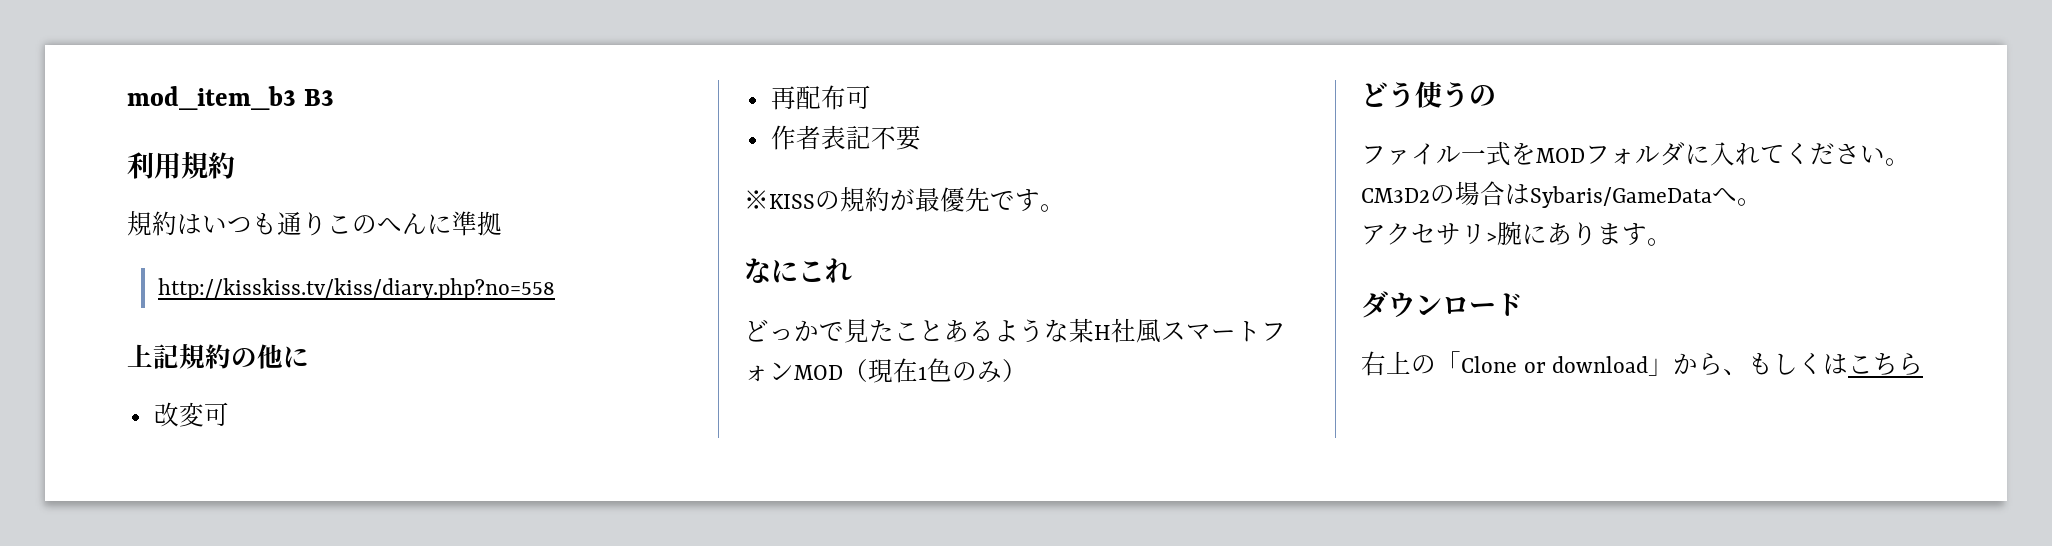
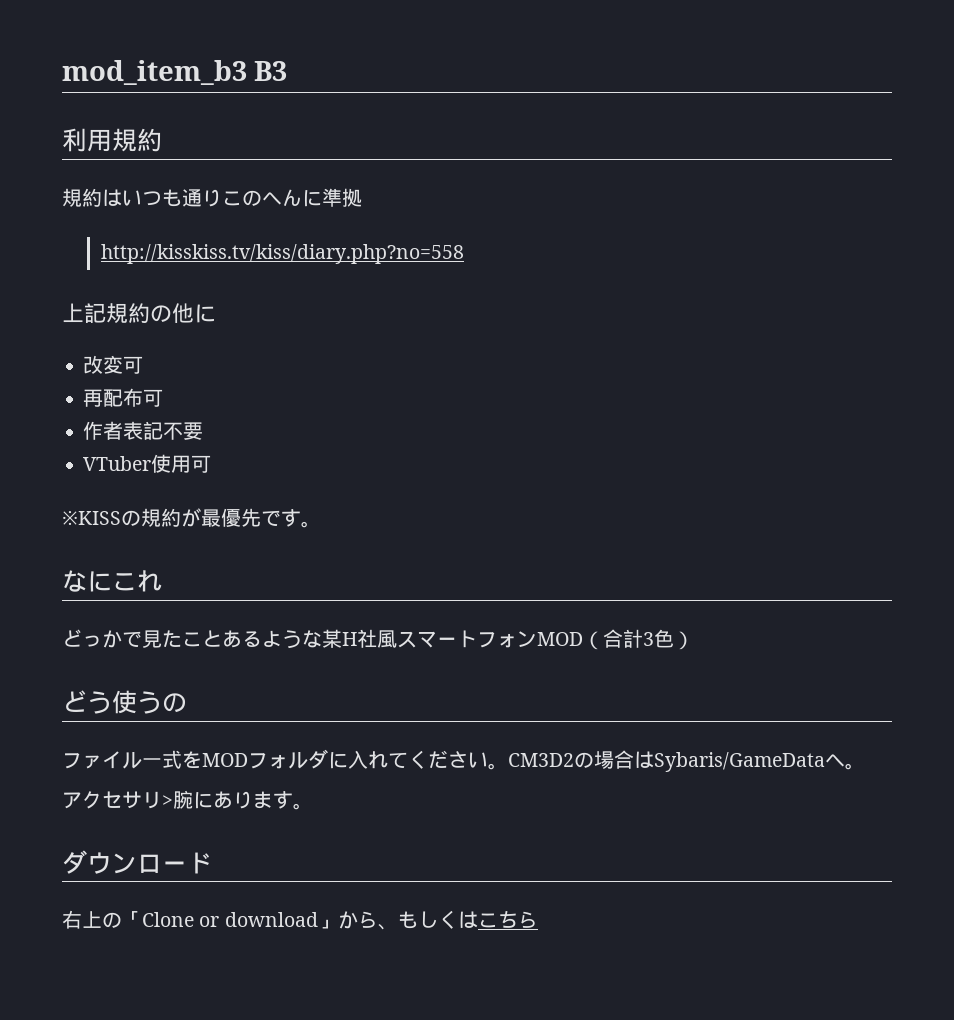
(921, 138) none -> [83,454,212,473] // VTuber使用可
[868,358,1002,383] 現在1色のみ -> [603,629,674,648] 合計3色

